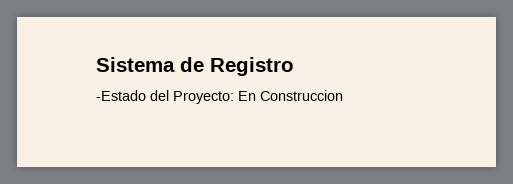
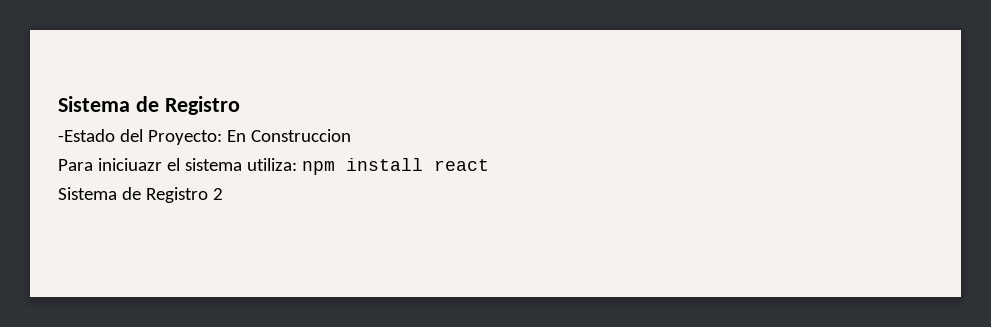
(343, 95) none -> [58,158,489,175] [58,187,223,203] // Para iniciuazr el sistema utiliza: npm install react // Sistema de Registro 2

